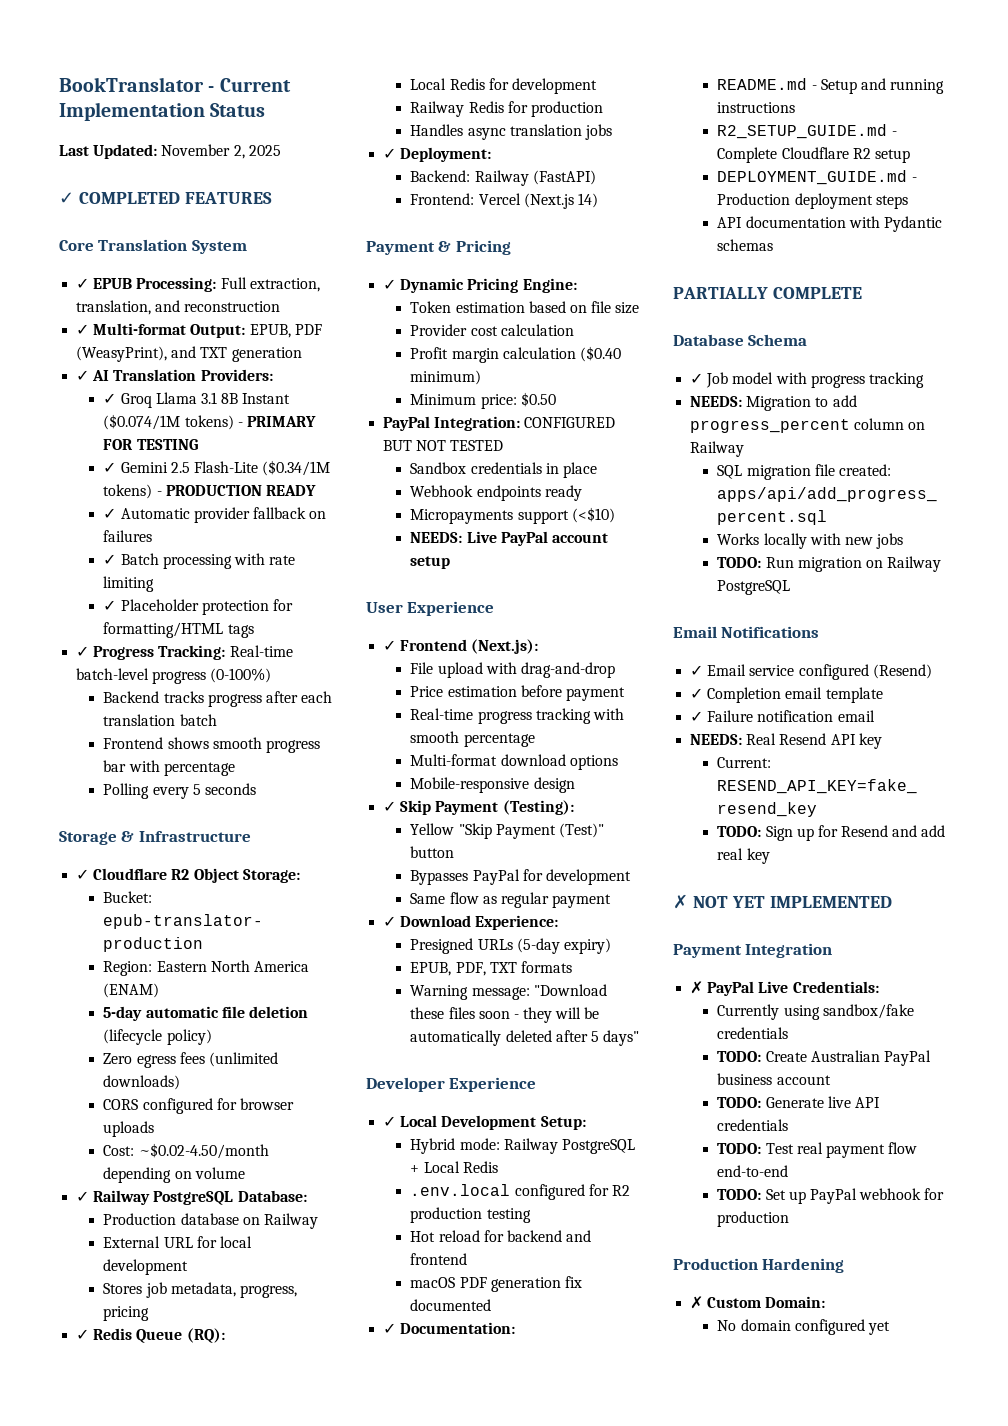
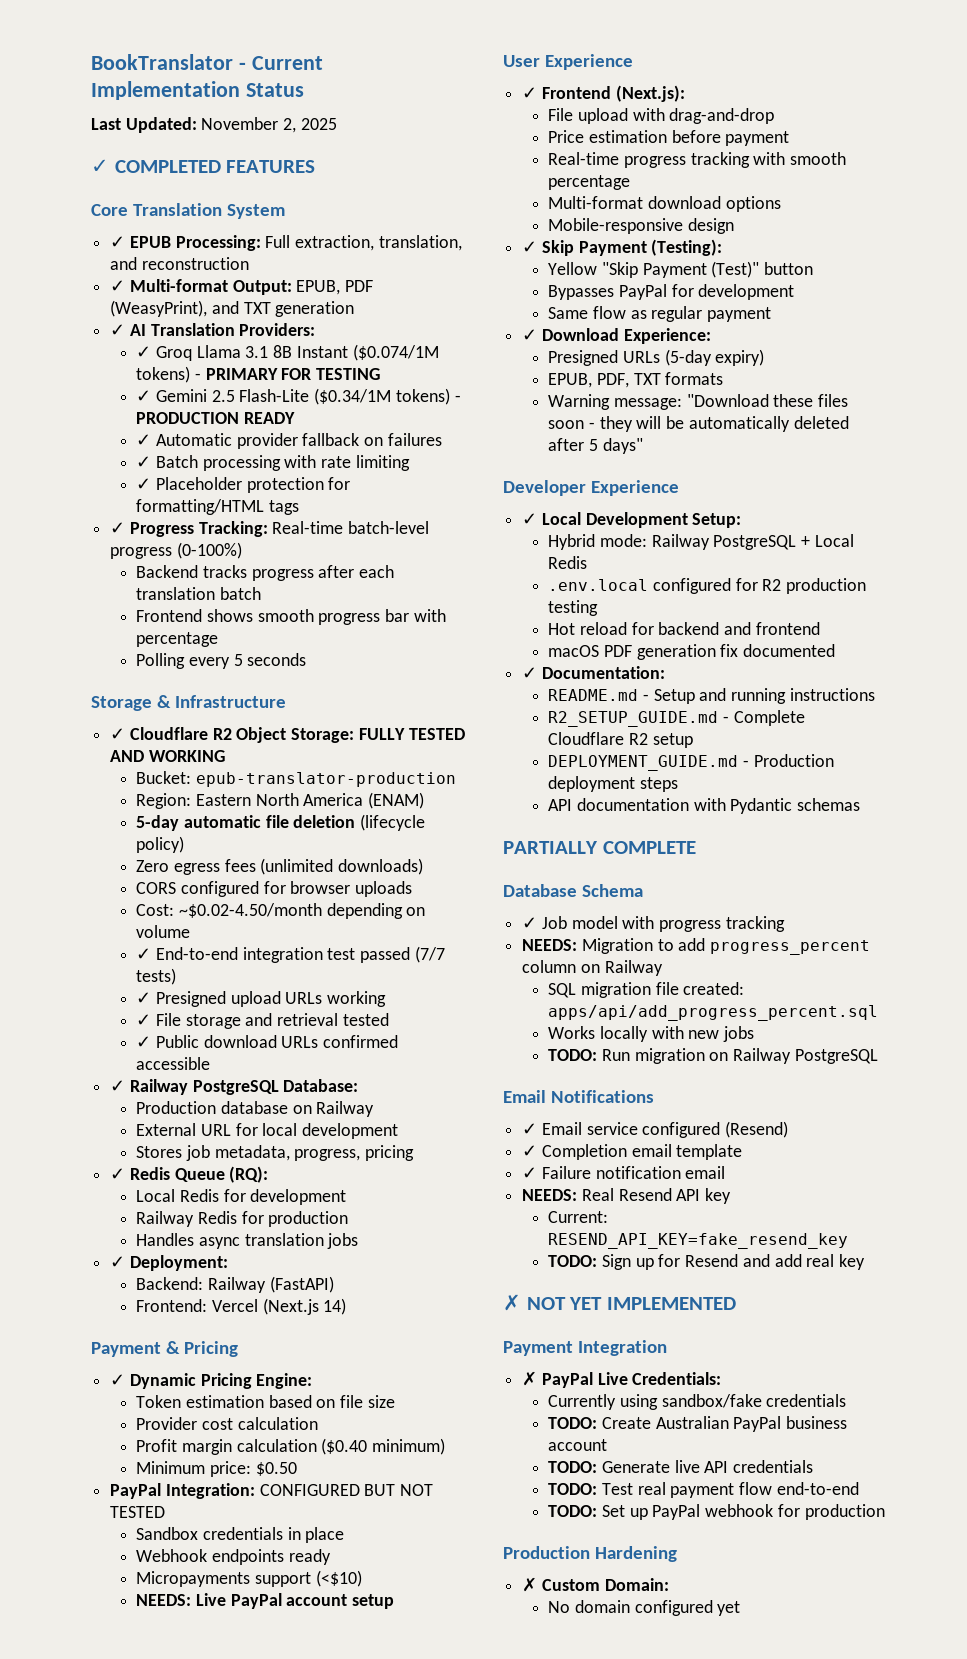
(300, 876) none -> [358,728,465,740] [110,750,225,762] FULLY TESTED AND WORKING
(245, 1173) none -> [136,946,445,963] [136,968,177,985] [136,991,387,1007] [136,1013,389,1029] [136,1035,399,1048] [136,1057,211,1070] // ✓ End-to-end integration test passed (7/7 tests) // ✓ Presigned upload URLs working // ✓ File storage and retrieval tested // ✓ Public download URLs confirmed accessible

